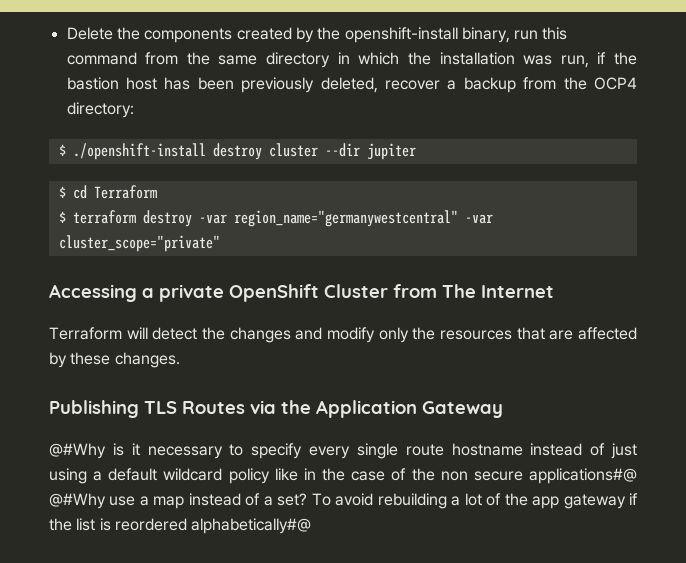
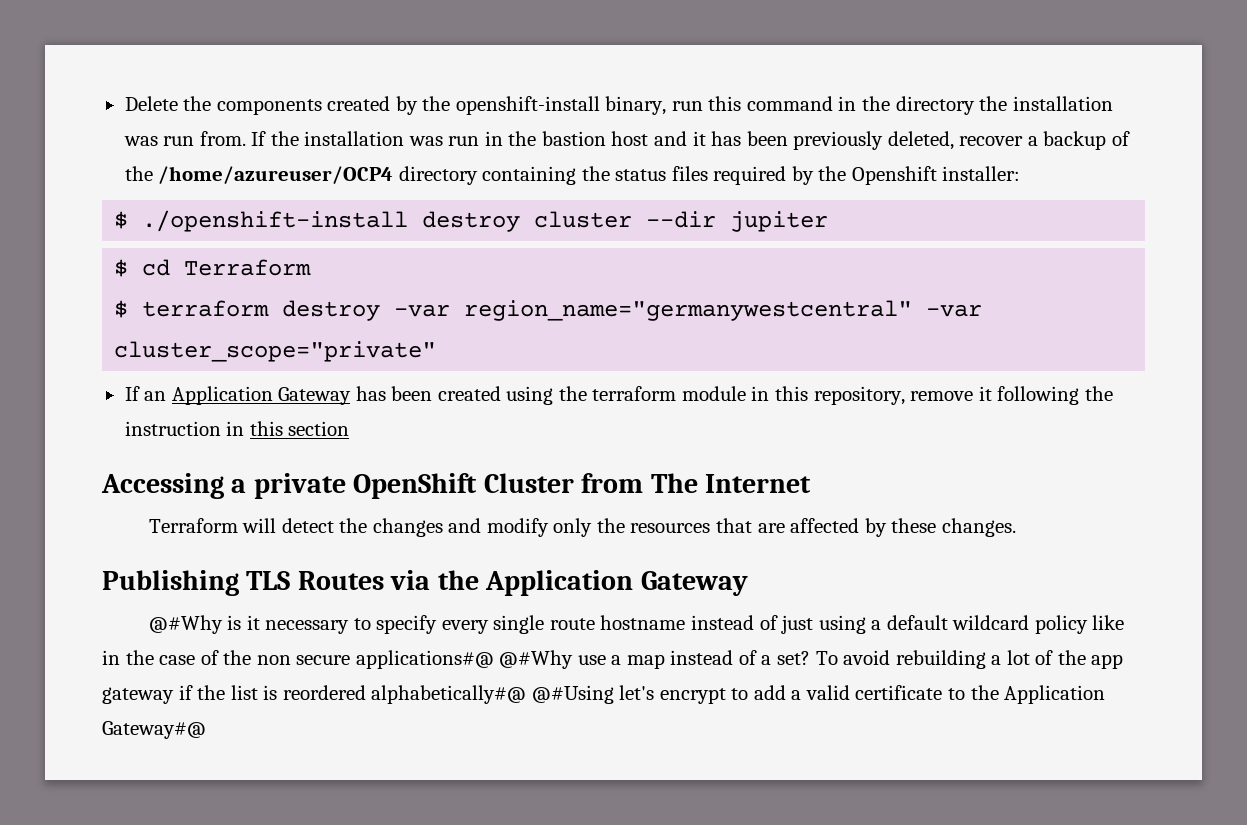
[145,52,607,68] from the same directory in which the installation was run, if -> [838,96,1113,115] [123,131,503,146] in the directory the installation was run from. If the installation was run in
(157, 83) none -> [653,131,706,146] and it
[523,77,637,90] [66,102,134,118] from the OCP4 directory: -> [1111,131,1130,146] [124,166,1021,185] of the /home/azureuser/OCP4 directory containing the status files required by the Openshift installer:
(220, 243) none -> [124,386,1113,405] [124,421,350,436] // If an Application Gateway has been created using the terraform module in this repository, remove it following the instruction in this section
(312, 526) none -> [531,685,1106,704] [102,721,206,739] @#Using let's encrypt to add a valid certificate to the Application Gateway#@

